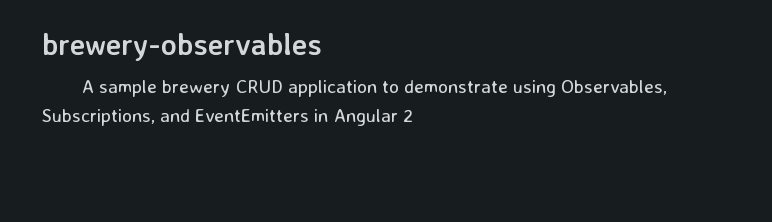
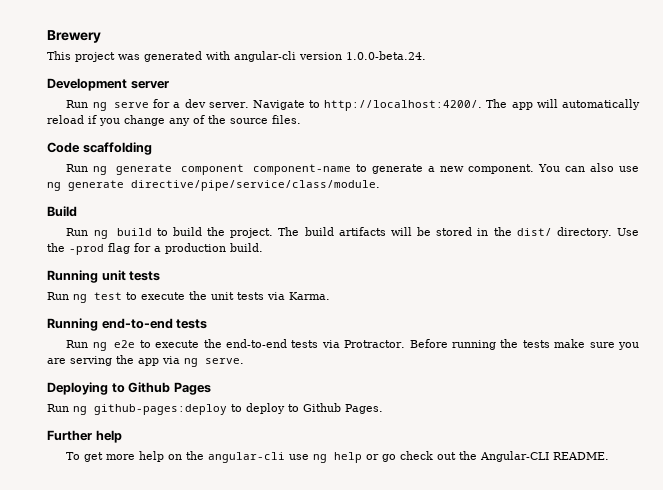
[42,33,322,61] [82,80,668,97] [42,109,413,126] brewery-observables // A sample brewery CRUD application to demonstrate using Observables, Subscriptions, and EventEmitters in Angular 2 -> [47,30,101,43] [47,51,426,62] [47,78,169,91] [66,99,640,111] [47,115,301,126] [47,142,152,155] [66,163,639,175] [47,180,380,191] [47,206,77,217] [66,227,639,239] [47,243,263,255] [47,270,161,283] [47,291,330,303] [47,318,208,331] [66,339,639,351] [47,355,244,367] [47,382,211,395] [47,403,383,415] [47,430,122,443] [66,451,610,463] Brewery // This project was generated with angular-cli version 1.0.0-beta.24. // Development server // Run ng serve for a dev server. Navigate to http://localhost:4200/. The app will automatically reload if you change any of the source files. // Code scaffolding // Run ng generate component component-name to generate a new component. You can also use ng generate directive/pipe/service/class/module. // Build // Run ng build to build the project. The build artifacts will be stored in the dist/ directory. Use the -prod flag for a production build. // Running unit tests // Run ng test to execute the unit tests via Karma. // Running end-to-end tests // Run ng e2e to execute the end-to-end tests via Protractor. Before running the tests make sure you are serving the app via ng serve. // Deploying to Github Pages // Run ng github-pages:deploy to deploy to Github Pages. // Further help // To get more help on the angular-cli use ng help or go check out the Angular-CLI README.

